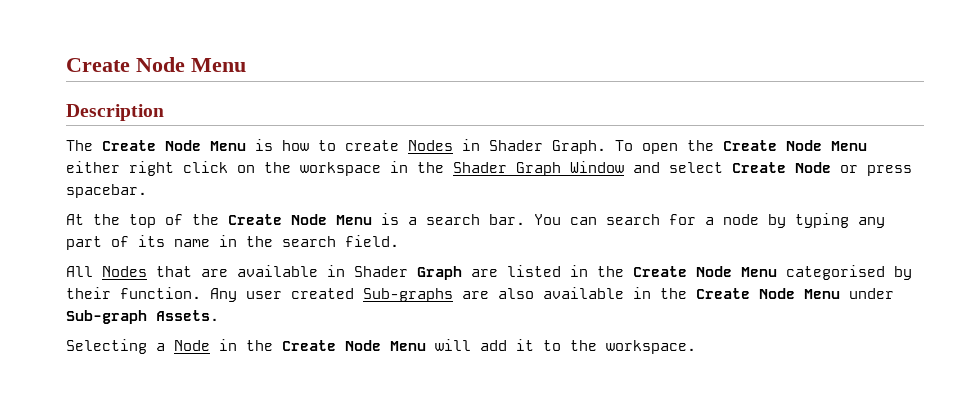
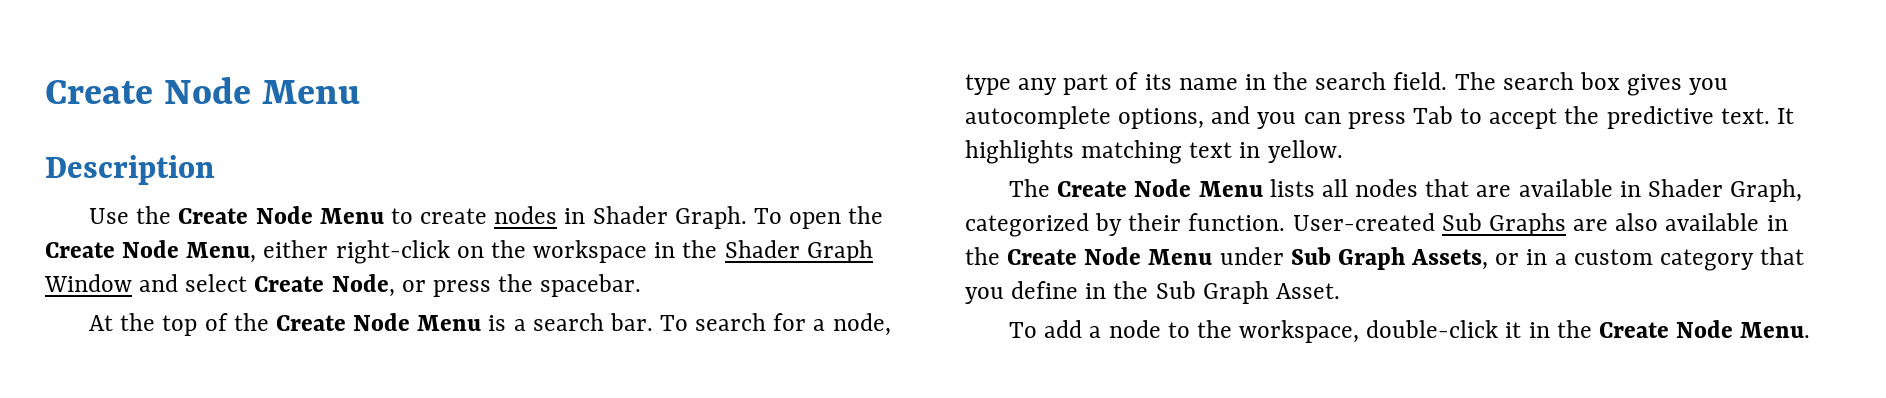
[66,139,309,151] The Create Node Menu is how -> [89,206,384,224] Use the Create Node Menu
[408,140,453,151] Nodes -> [494,206,558,224] nodes
[831,141,867,151] [66,161,228,176] Menu either right click -> [186,240,450,264] Menu, either right-click
[795,162,831,173] Node -> [331,274,395,297] Node,
(912, 170) none -> [498,274,534,292] the
[534,214,597,225] You can -> [659,315,688,331] To
[723,213,849,228] node by typing -> [832,313,891,336] [965,74,1011,95] node, type
[66,266,147,277] // All Nodes -> [1454,72,1729,96] [965,106,1794,129] [965,140,1343,164] [1009,179,1419,197] The search box gives you autocomplete options, and you can press Tab to accept the predictive text. It highlights matching text in yellow. // The Create Node Menu lists all nodes
[417,265,912,280] [66,287,453,302] Graph are listed in the Create Node Menu categorised by their function. Any user created Sub-graphs -> [1729,179,1802,202] [965,213,1566,237] Graph, categorized by their function. User-created Sub Graphs
[66,310,219,324] [66,339,696,354] Sub-graph Assets. // Selecting a Node in the Create Node Menu will add it to the workspace. -> [1290,247,1805,271] [965,281,1340,304] [1009,320,1811,343] Sub Graph Assets, or in a custom category that you define in the Sub Graph Asset. // To add a node to the workspace, double-click it in the Create Node Menu.

